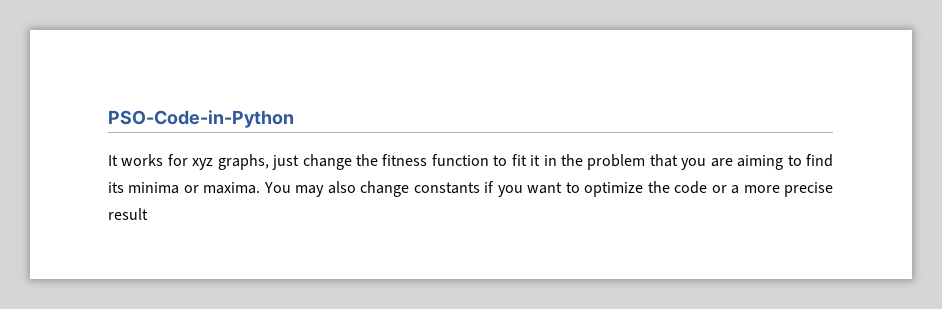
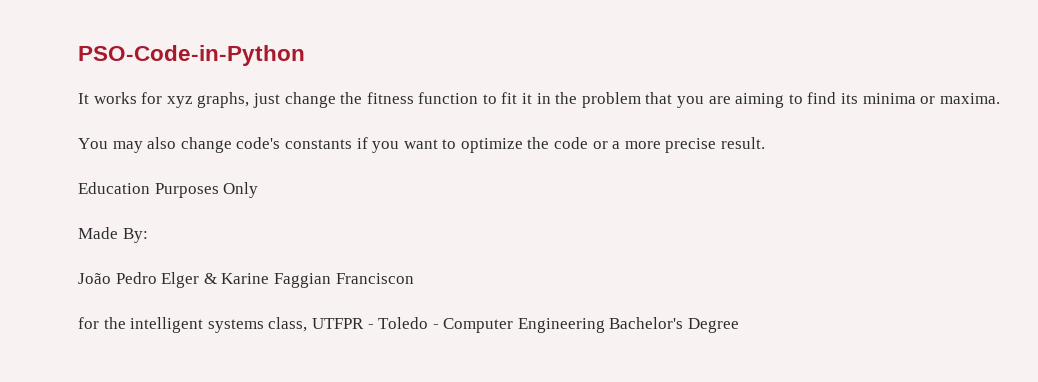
(261, 188) none -> (1000, 98) //
(410, 189) none -> [236,137,281,149] code's
[108,208,148,220] result -> [721,137,766,149] [78,182,259,198] [78,227,148,243] [78,272,414,288] [78,317,740,333] result. // Education Purposes Only // Made By: // João Pedro Elger & Karine Faggian Franciscon // for the intelligent systems class, UTFPR - Toledo - Computer Engineering Bachelor's Degree

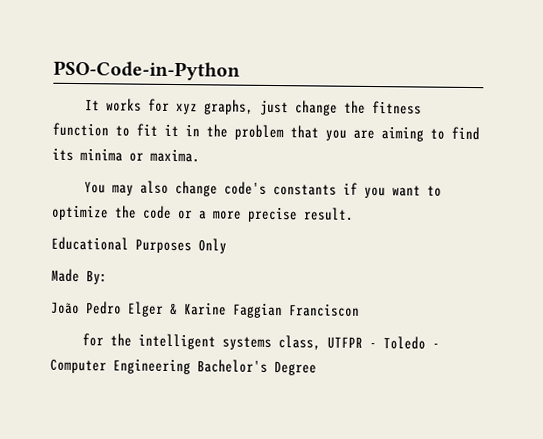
[78,182,150,194] Education -> [51,236,129,251] Educational

